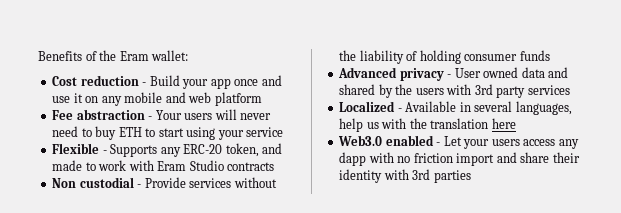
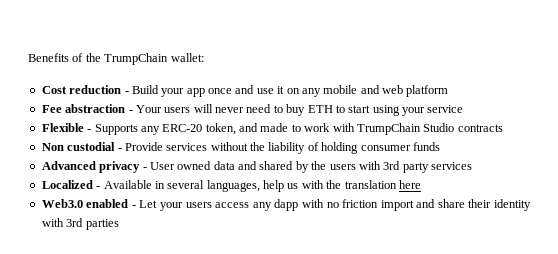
[119,51,149,61] Eram -> [104,53,169,65] TrumpChain
[157,161,187,171] Eram -> [356,123,421,135] TrumpChain

